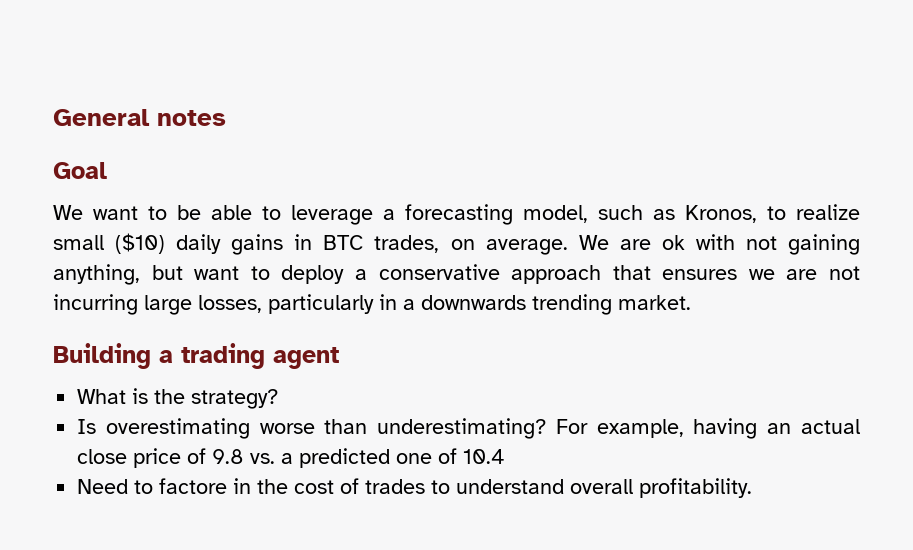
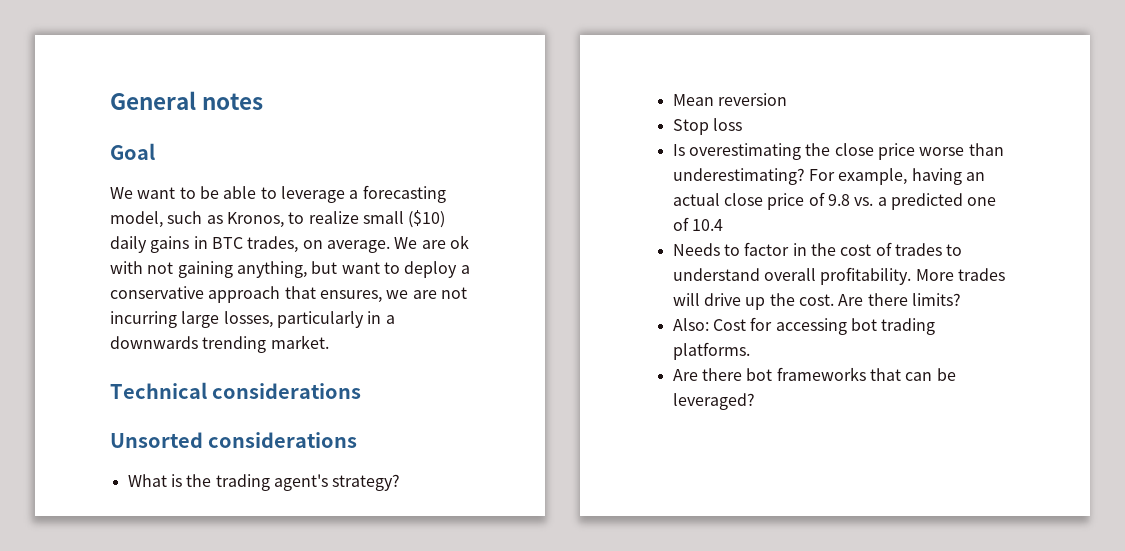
[662,269,738,280] ensures -> [319,290,382,303] ensures,
[53,343,339,369] Building a trading agent -> [110,382,362,399] [110,432,358,448] Technical considerations // Unsorted considerations
(186, 396) none -> [215,474,328,491] trading agent's
(279, 399) none -> [672,93,787,106] [672,118,742,135] // Mean reversion // Stop loss
(250, 428) none -> [805,143,915,160] the close price
[77,478,228,494] Need to factore -> [672,242,790,256] Needs to factor
(753, 488) none -> [915,268,1005,281] [672,293,961,310] [672,317,936,335] [672,342,750,360] [672,367,956,381] [672,393,755,410] More trades will drive up the cost. Are there limits? // Also: Cost for accessing bot trading platforms. // Are there bot frameworks that can be leveraged?

